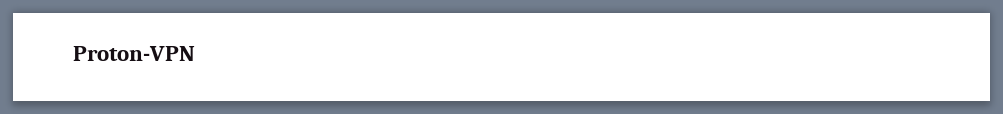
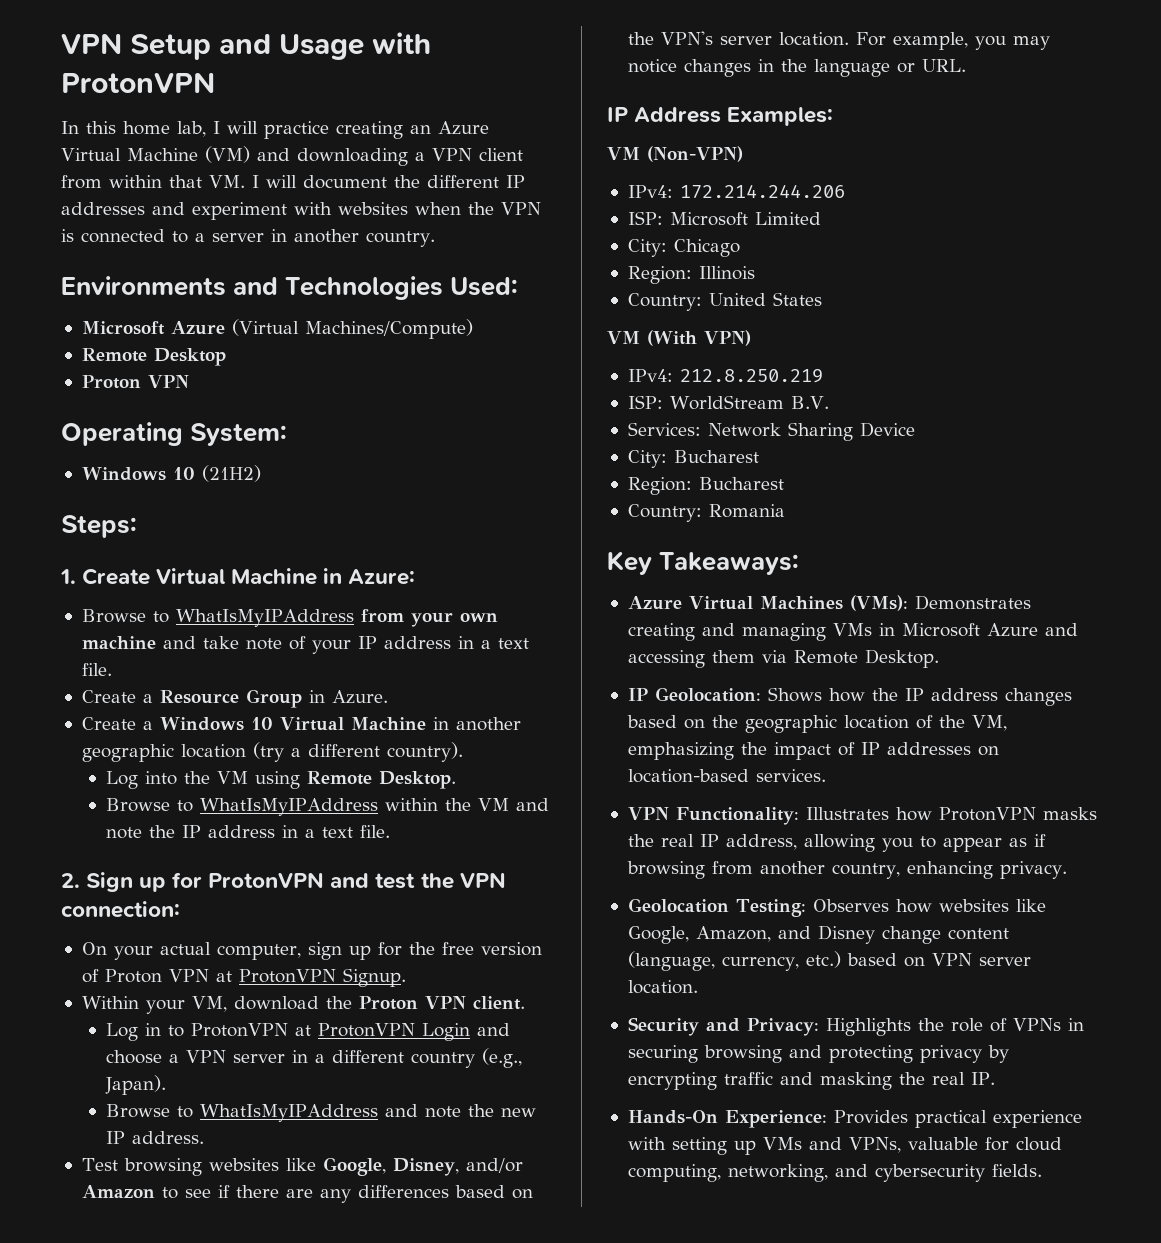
[73,46,195,61] Proton-VPN -> [61,32,432,60] [61,72,215,93] [61,121,489,139] [61,146,523,166] [61,175,525,189] [61,202,541,220] [61,229,435,247] [61,276,519,300] [81,319,473,339] [81,348,226,366] [81,375,189,389] [61,422,288,446] [81,465,261,482] [61,515,137,538] [60,568,416,585] [81,609,498,627] [81,636,529,654] [81,663,112,676] [81,689,388,708] [81,717,521,731] [81,742,463,762] [106,771,457,789] [106,798,550,816] [106,825,391,839] [61,872,506,892] [61,901,180,918] [81,942,542,960] [81,968,406,987] [81,996,525,1014] [106,1023,511,1041] [106,1048,523,1068] [105,1075,167,1095] [106,1104,537,1122] [106,1131,205,1144] [81,1157,523,1176] [81,1185,533,1203] [627,31,1050,50] [627,59,966,77] [607,107,834,126] [607,146,743,162] [627,184,845,198] [627,211,821,226] [627,239,740,257] [627,266,755,284] [627,292,822,311] [607,330,751,346] [627,369,823,383] [627,395,829,410] [627,422,915,441] [627,450,759,468] [627,477,784,495] [627,504,785,522] [607,551,800,575] [627,595,1031,611] [627,623,1078,641] [627,649,939,668] [627,687,1072,706] [626,715,1007,733] [627,742,999,760] [627,769,826,783] [627,807,1097,825] [627,834,1046,852] [626,861,1067,879] [627,898,1046,917] [627,925,1009,944] [627,951,1031,971] [627,980,698,994] [627,1017,1084,1036] [627,1045,1009,1063] [627,1072,995,1090] [627,1110,1082,1128] [627,1137,1062,1155] [627,1164,1042,1182] VPN Setup and Usage with ProtonVPN // In this home lab, I will practice creating an Azure Virtual Machine (VM) and downloading a VPN client from within that VM. I will document the different IP addresses and experiment with websites when the VPN is connected to a server in another country. // Environments and Technologies Used: // Microsoft Azure (Virtual Machines/Compute) // Remote Desktop // Proton VPN // Operating System: // Windows 10 (21H2) // Steps: // 1. Create Virtual Machine in Azure: // Browse to WhatIsMyIPAddress from your own machine and take note of your IP address in a text file. // Create a Resource Group in Azure. // Create a Windows 10 Virtual Machine in another geographic location (try a different country). // Log into the VM using Remote Desktop. // Browse to WhatIsMyIPAddress within the VM and note the IP address in a text file. // 2. Sign up for ProtonVPN and test the VPN connection: // On your actual computer, sign up for the free version of Proton VPN at ProtonVPN Signup. // Within your VM, download the Proton VPN client. // Log in to ProtonVPN at ProtonVPN Login and choose a VPN server in a different country (e.g., Japan). // Browse to WhatIsMyIPAddress and note the new IP address. // Test browsing websites like Google, Disney, and/or Amazon to see if there are any differences based on the VPN's server location. For example, you may notice changes in the language or URL. // IP Address Examples: // VM (Non-VPN) // IPv4: 172.214.244.206 // ISP: Microsoft Limited // City: Chicago // Region: Illinois // Country: United States // VM (With VPN) // IPv4: 212.8.250.219 // ISP: WorldStream B.V. // Services: Network Sharing Device // City: Bucharest // Region: Bucharest // Country: Romania // Key Takeaways: // Azure Virtual Machines (VMs): Demonstrates creating and managing VMs in Microsoft Azure and accessing them via Remote Desktop. // IP Geolocation: Shows how the IP address changes based on the geographic location of the VM, emphasizing the impact of IP addresses on location-based services. // VPN Functionality: Illustrates how ProtonVPN masks the real IP address, allowing you to appear as if browsing from another country, enhancing privacy. // Geolocation Testing: Observes how websites like Google, Amazon, and Disney change content (language, currency, etc.) based on VPN server location. // Security and Privacy: Highlights the role of VPNs in securing browsing and protecting privacy by encrypting traffic and masking the real IP. // Hands-On Experience: Provides practical experience with setting up VMs and VPNs, valuable for cloud computing, networking, and cybersecurity fields.

